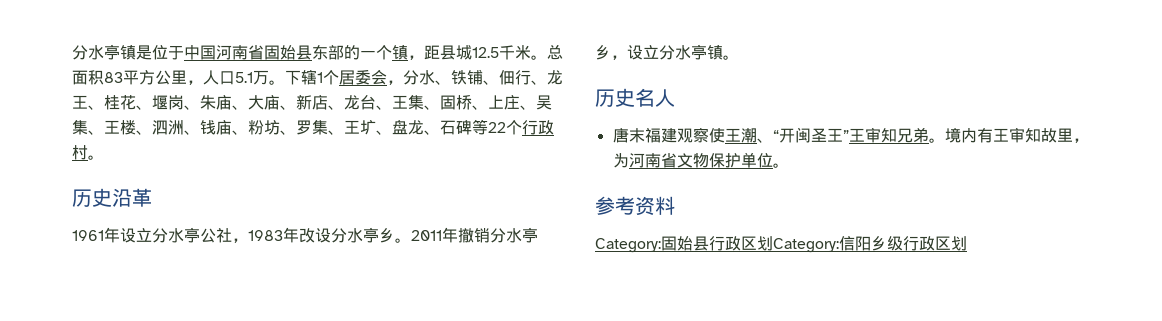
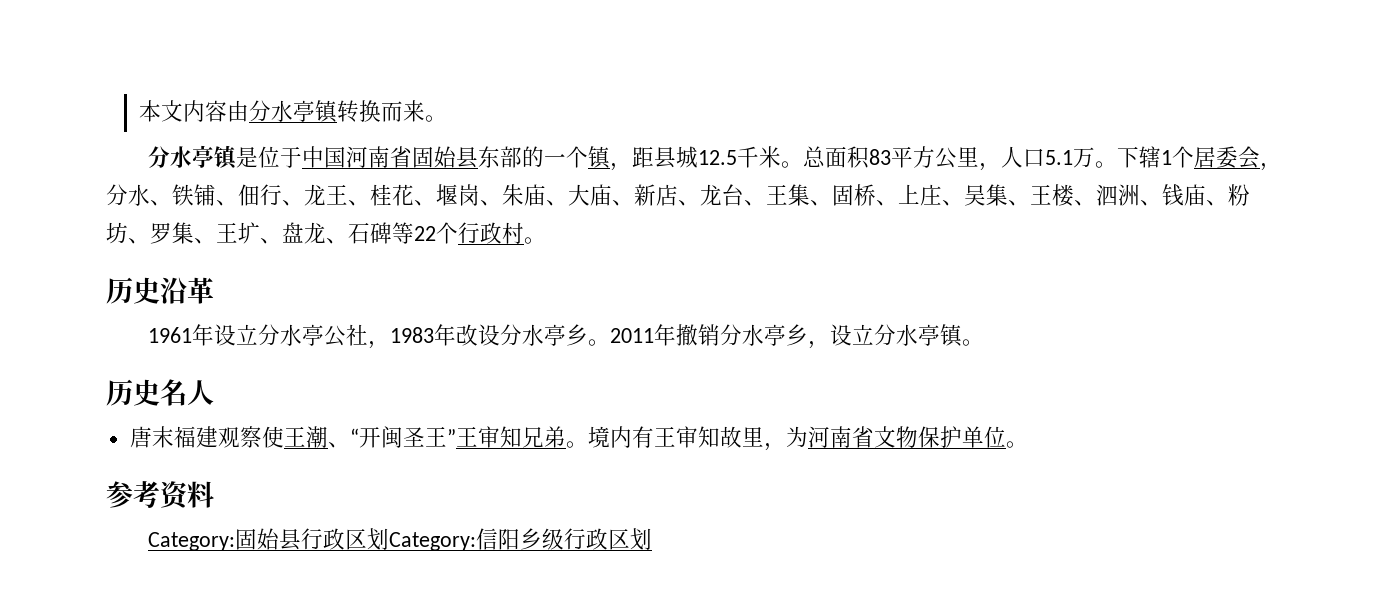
(72, 52) none -> [138,100,447,123] 本文内容由分水亭镇转换而来。 //

